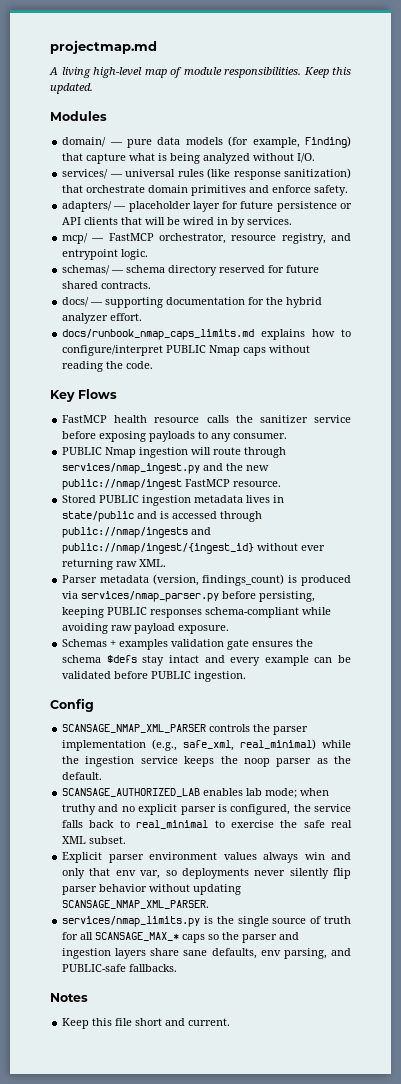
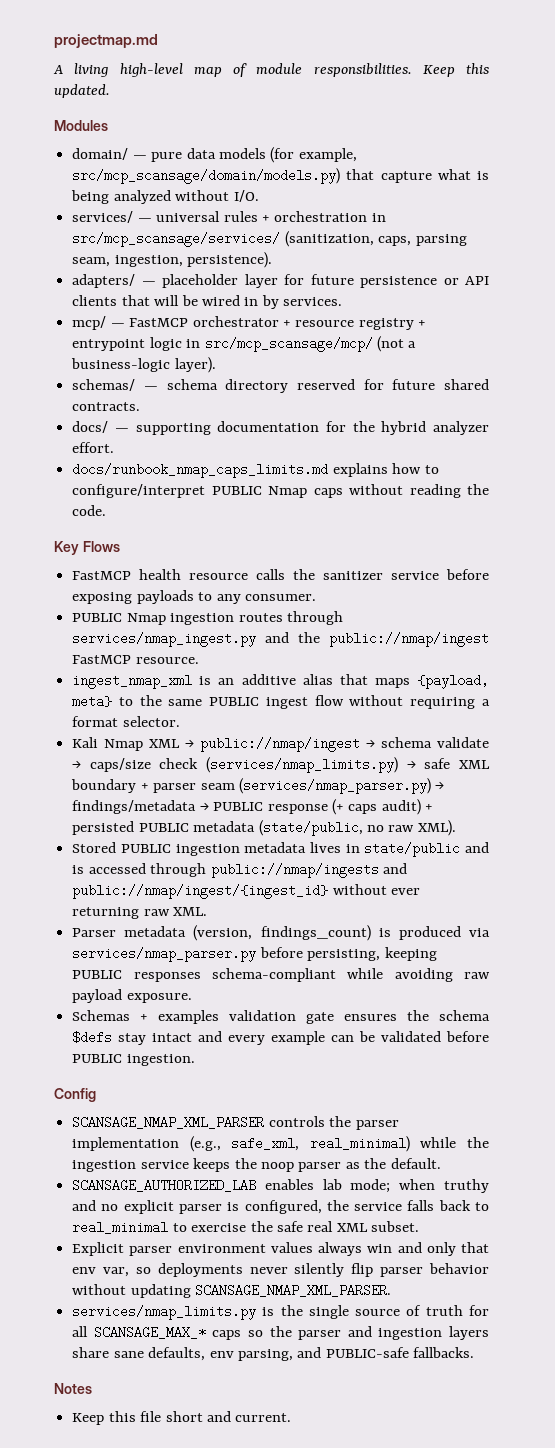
[305,136,351,148] Finding) -> [72,168,341,184] src/mcp_scansage/domain/models.py)
[207,168,351,180] [62,185,349,196] (like response sanitization) that orchestrate domain primitives and enforce safety. -> [261,211,386,222] [72,231,467,247] [72,252,273,268] + orchestration in src/mcp_scansage/services/ (sanitization, caps, parsing seam, ingestion, persistence).
[159,233,351,244] [62,249,149,260] orchestrator, resource registry, and entrypoint logic. -> [192,316,427,330] [72,336,417,352] [71,357,216,373] orchestrator + resource registry + entrypoint logic in src/mcp_scansage/mcp/ (not a business-logic layer).
[191,447,242,455] will route -> [238,613,283,622] routes
[246,465,270,471] new -> (321, 637) none
(282, 484) none -> [72,674,489,689] [72,695,491,709] [72,716,180,727] [72,737,490,752] [72,757,490,773] [71,778,445,794] [72,799,434,815] [72,820,456,836] // ingest_nmap_xml is an additive alias that maps {payload, meta} to the same PUBLIC ingest flow without requiring a format selector. // Kali Nmap XML → public://nmap/ingest → schema validate → caps/size check (services/nmap_limits.py) → safe XML boundary + parser seam (services/nmap_parser.py) → findings/metadata → PUBLIC response (+ caps audit) + persisted PUBLIC metadata (state/public, no raw XML).

